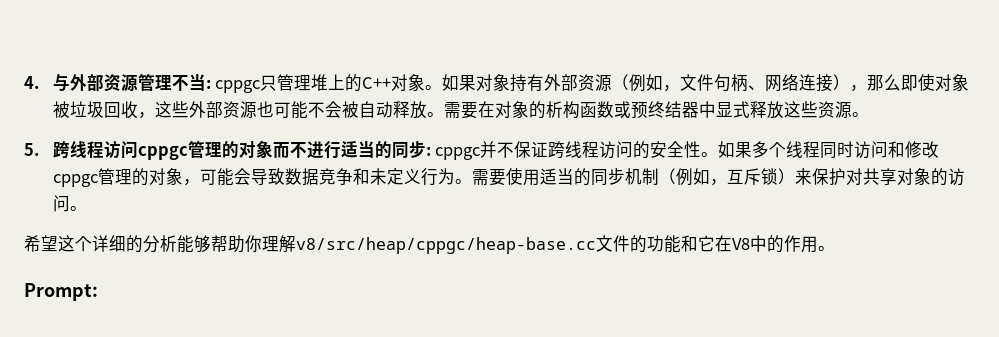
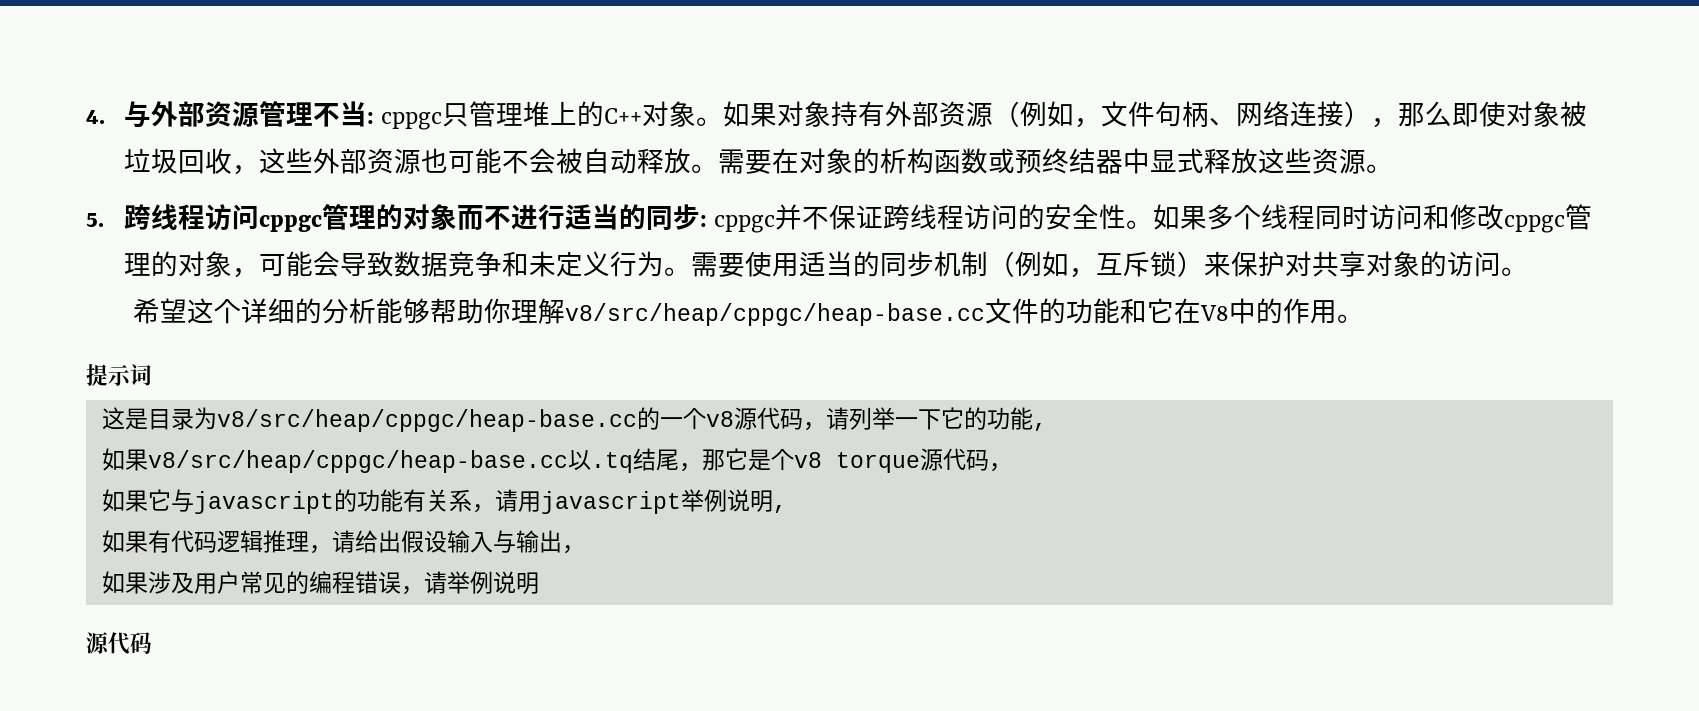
[24,283,98,301] Prompt: -> [86,364,152,386] [101,407,1047,432] [101,448,1012,473] [101,489,787,514] [101,530,585,554] [101,571,539,595] [86,632,152,655] 提示词 // 这是目录为v8/src/heap/cppgc/heap-base.cc的一个v8源代码，请列举一下它的功能, // 如果v8/src/heap/cppgc/heap-base.cc以.tq结尾，那它是个v8 torque源代码， // 如果它与javascript的功能有关系，请用javascript举例说明, // 如果有代码逻辑推理，请给出假设输入与输出， // 如果涉及用户常见的编程错误，请举例说明 // 源代码

